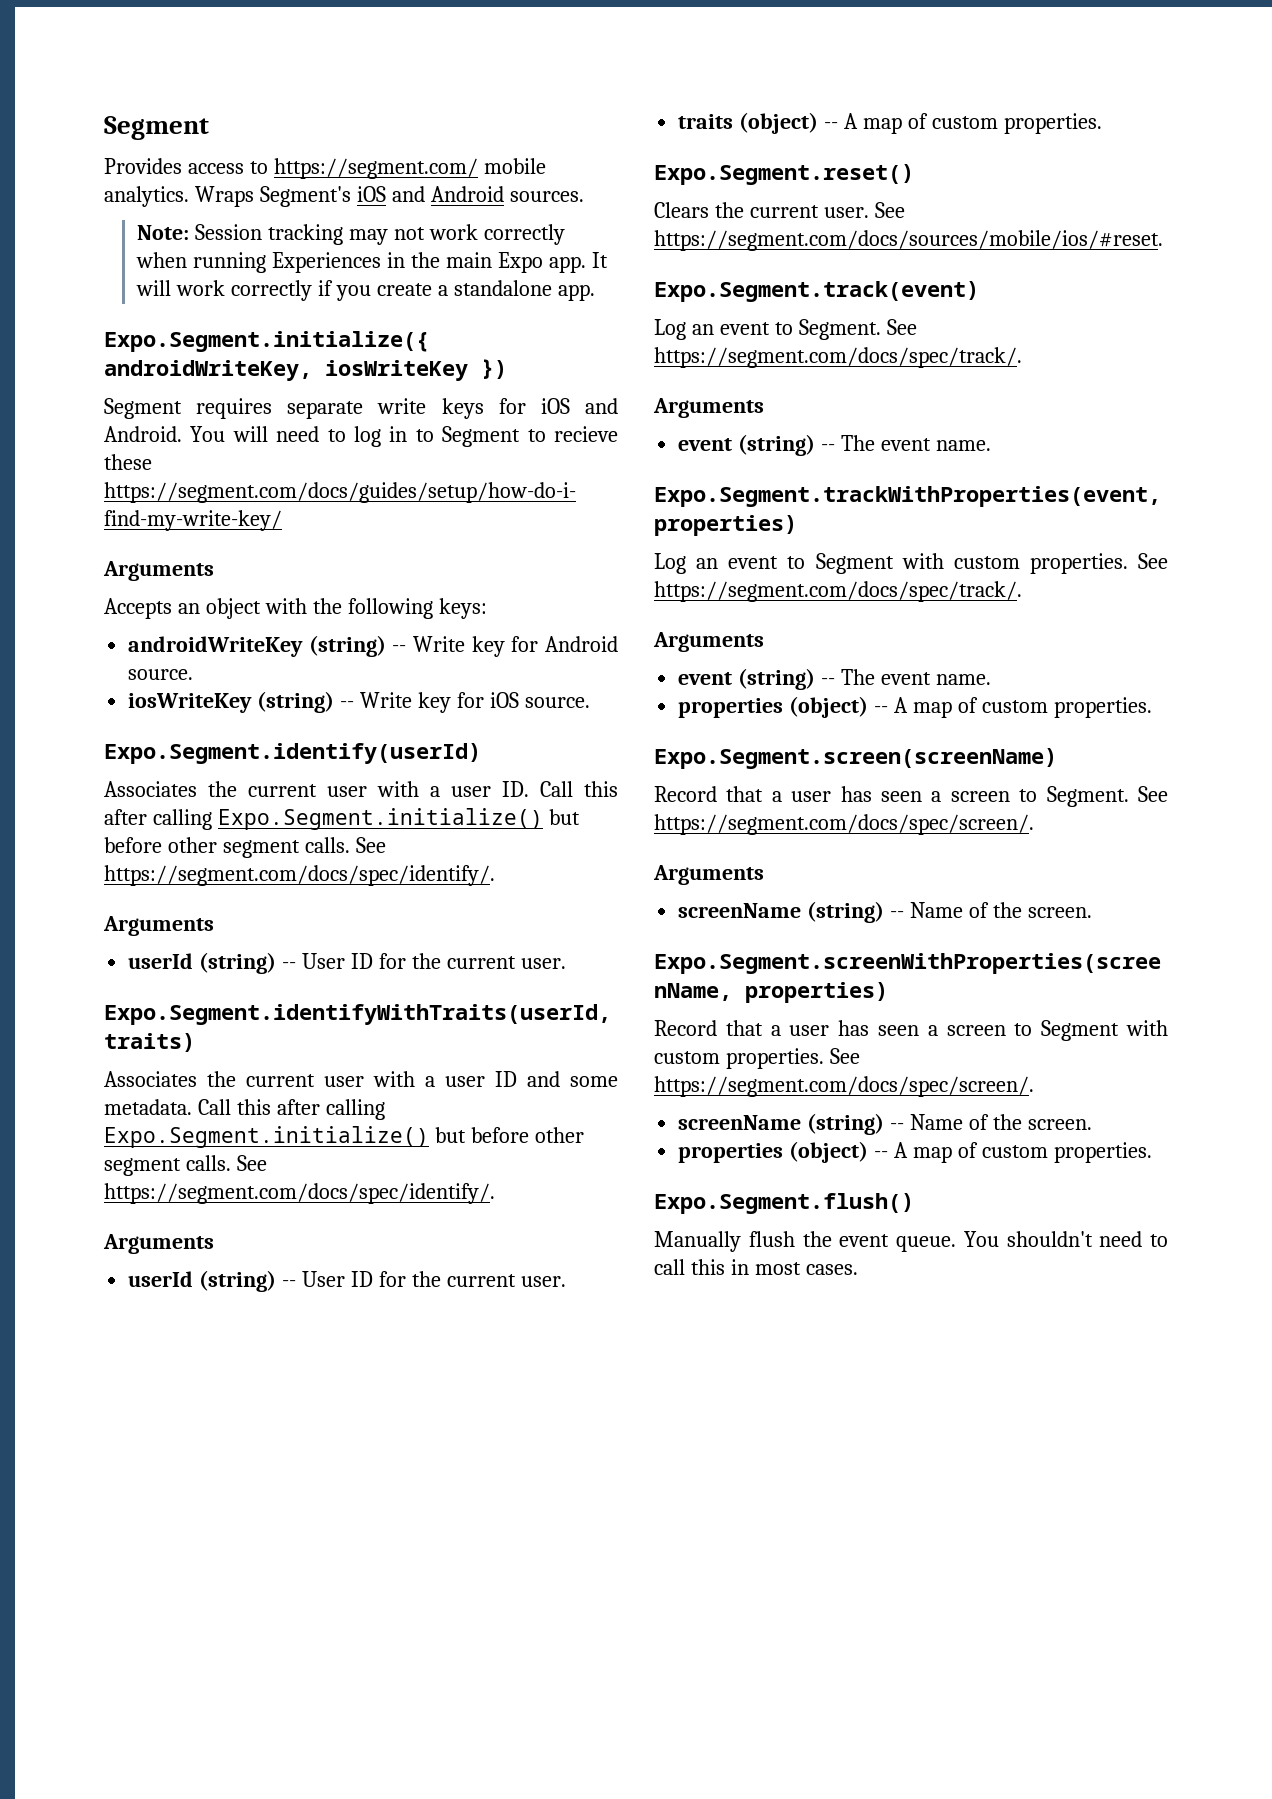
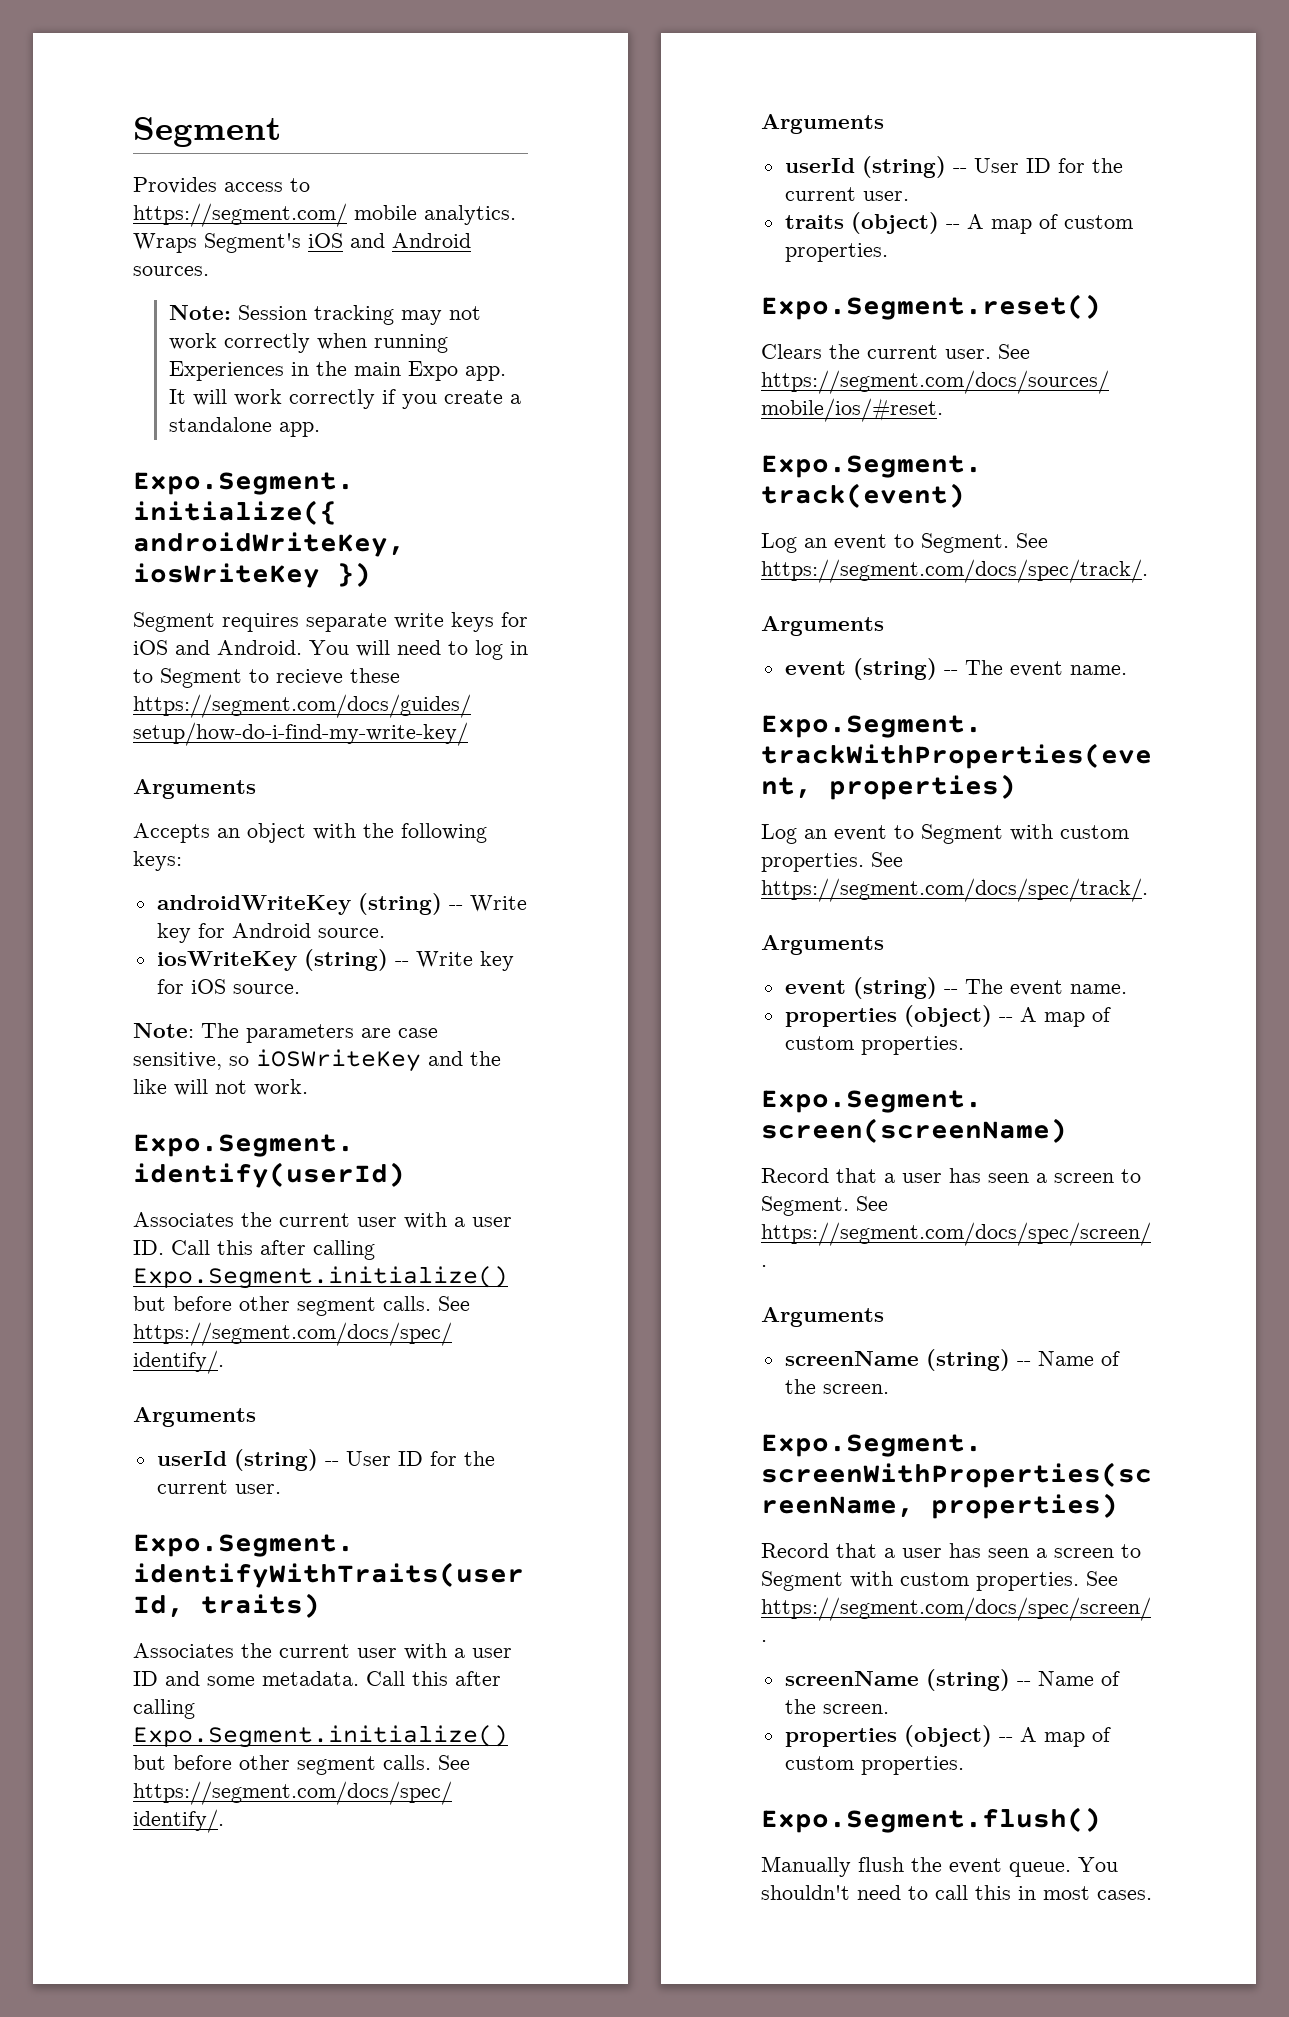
(590, 702) none -> [133,1023,438,1043] [133,1049,501,1072] [133,1079,308,1096] // Note: The parameters are case sensitive, so iOSWriteKey and the like will not work.

